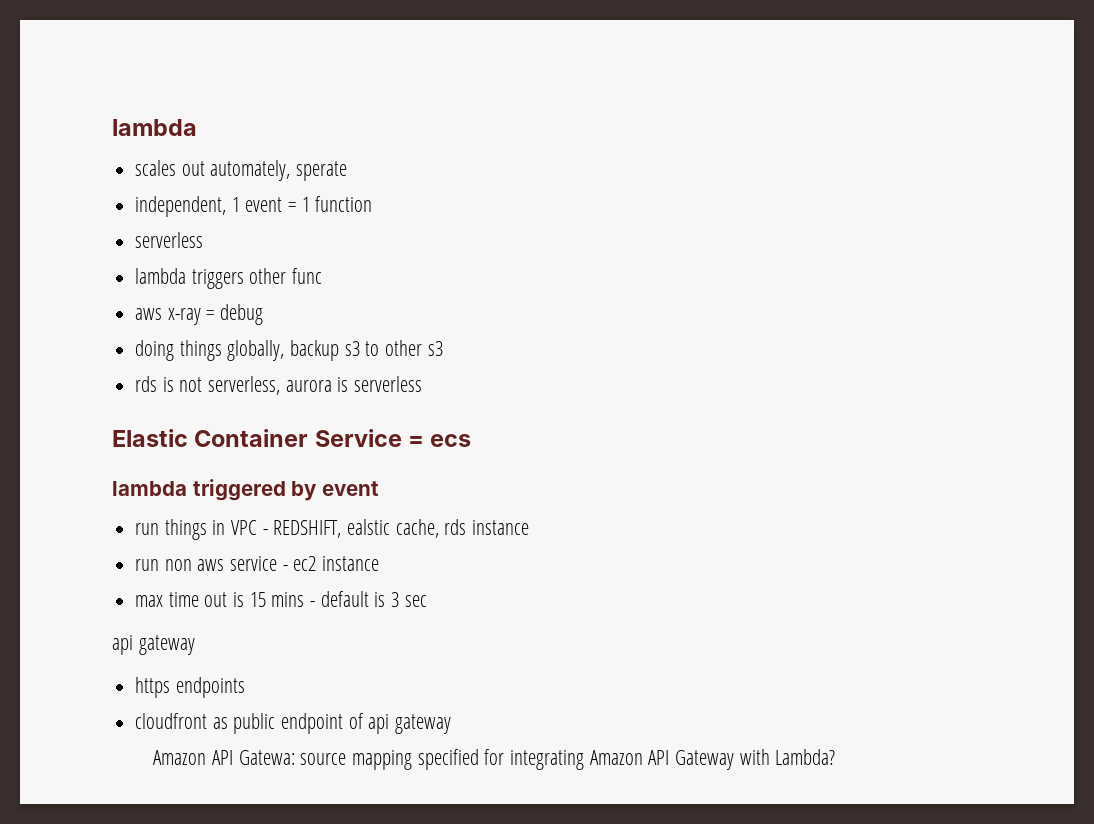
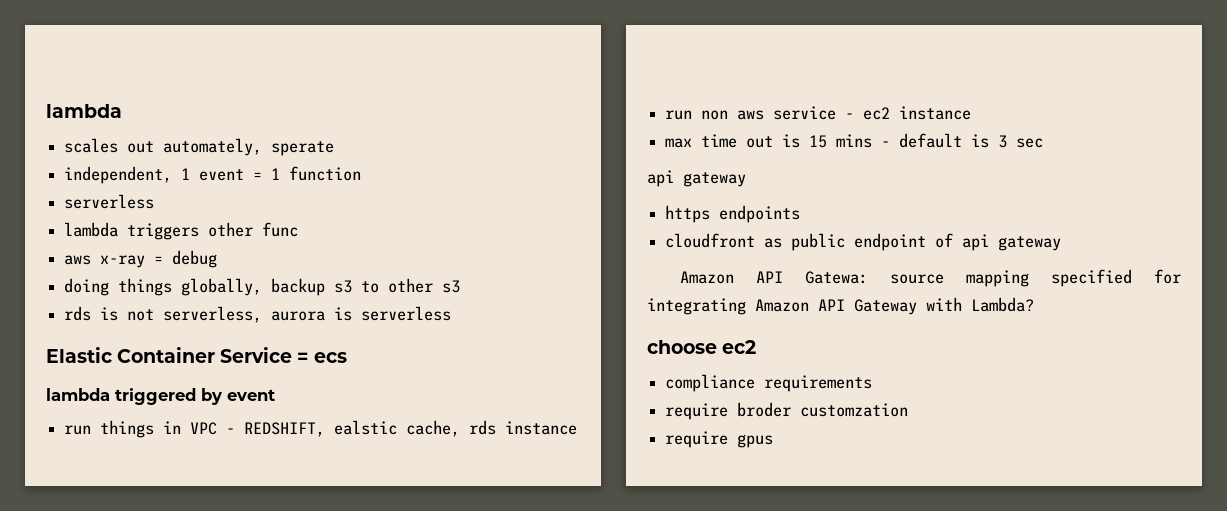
(836, 757) none -> [647,340,757,354] [665,374,873,392] [665,402,909,420] [665,431,774,448] // choose ec2 // compliance requirements // require broder customzation // require gpus

